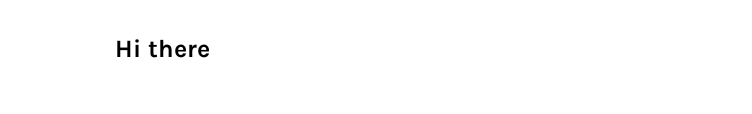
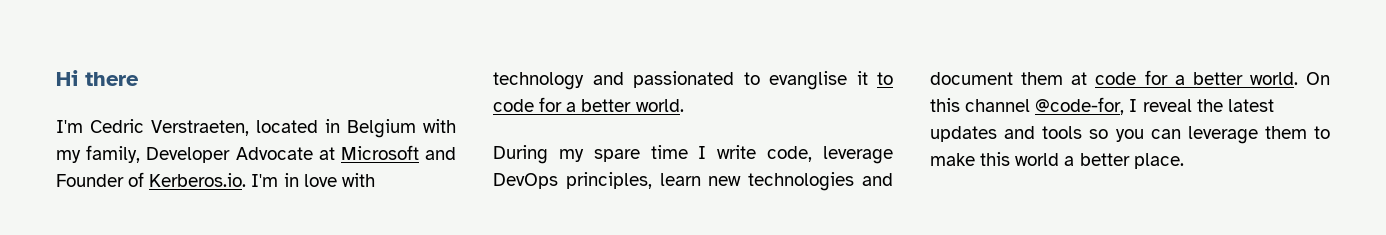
(210, 48) none -> [56,119,456,138] [56,145,457,163] [56,172,375,187] [493,71,893,90] [493,97,684,112] [493,145,893,164] [493,172,893,191] [930,70,1330,85] [930,97,1274,115] [930,126,1330,144] [930,152,1184,169] // I'm Cedric Verstraeten, located in Belgium with my family, Developer Advocate at Microsoft and Founder of Kerberos.io. I'm in love with technology and passionated to evanglise it to code for a better world. // During my spare time I write code, leverage DevOps principles, learn new technologies and document them at code for a better world. On this channel @code-for, I reveal the latest updates and tools so you can leverage them to make this world a better place.

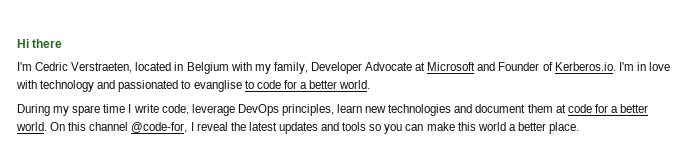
[856,71,868,85] it -> (242, 86) none
[1187,126,1330,144] leverage them to -> (424, 127) none

